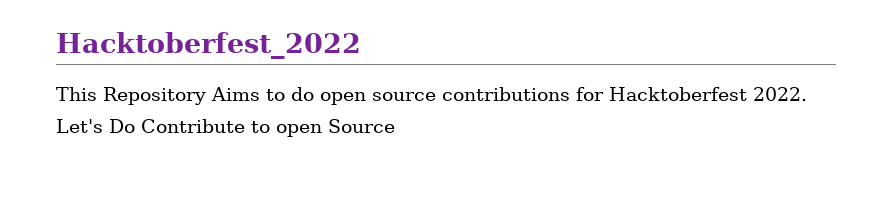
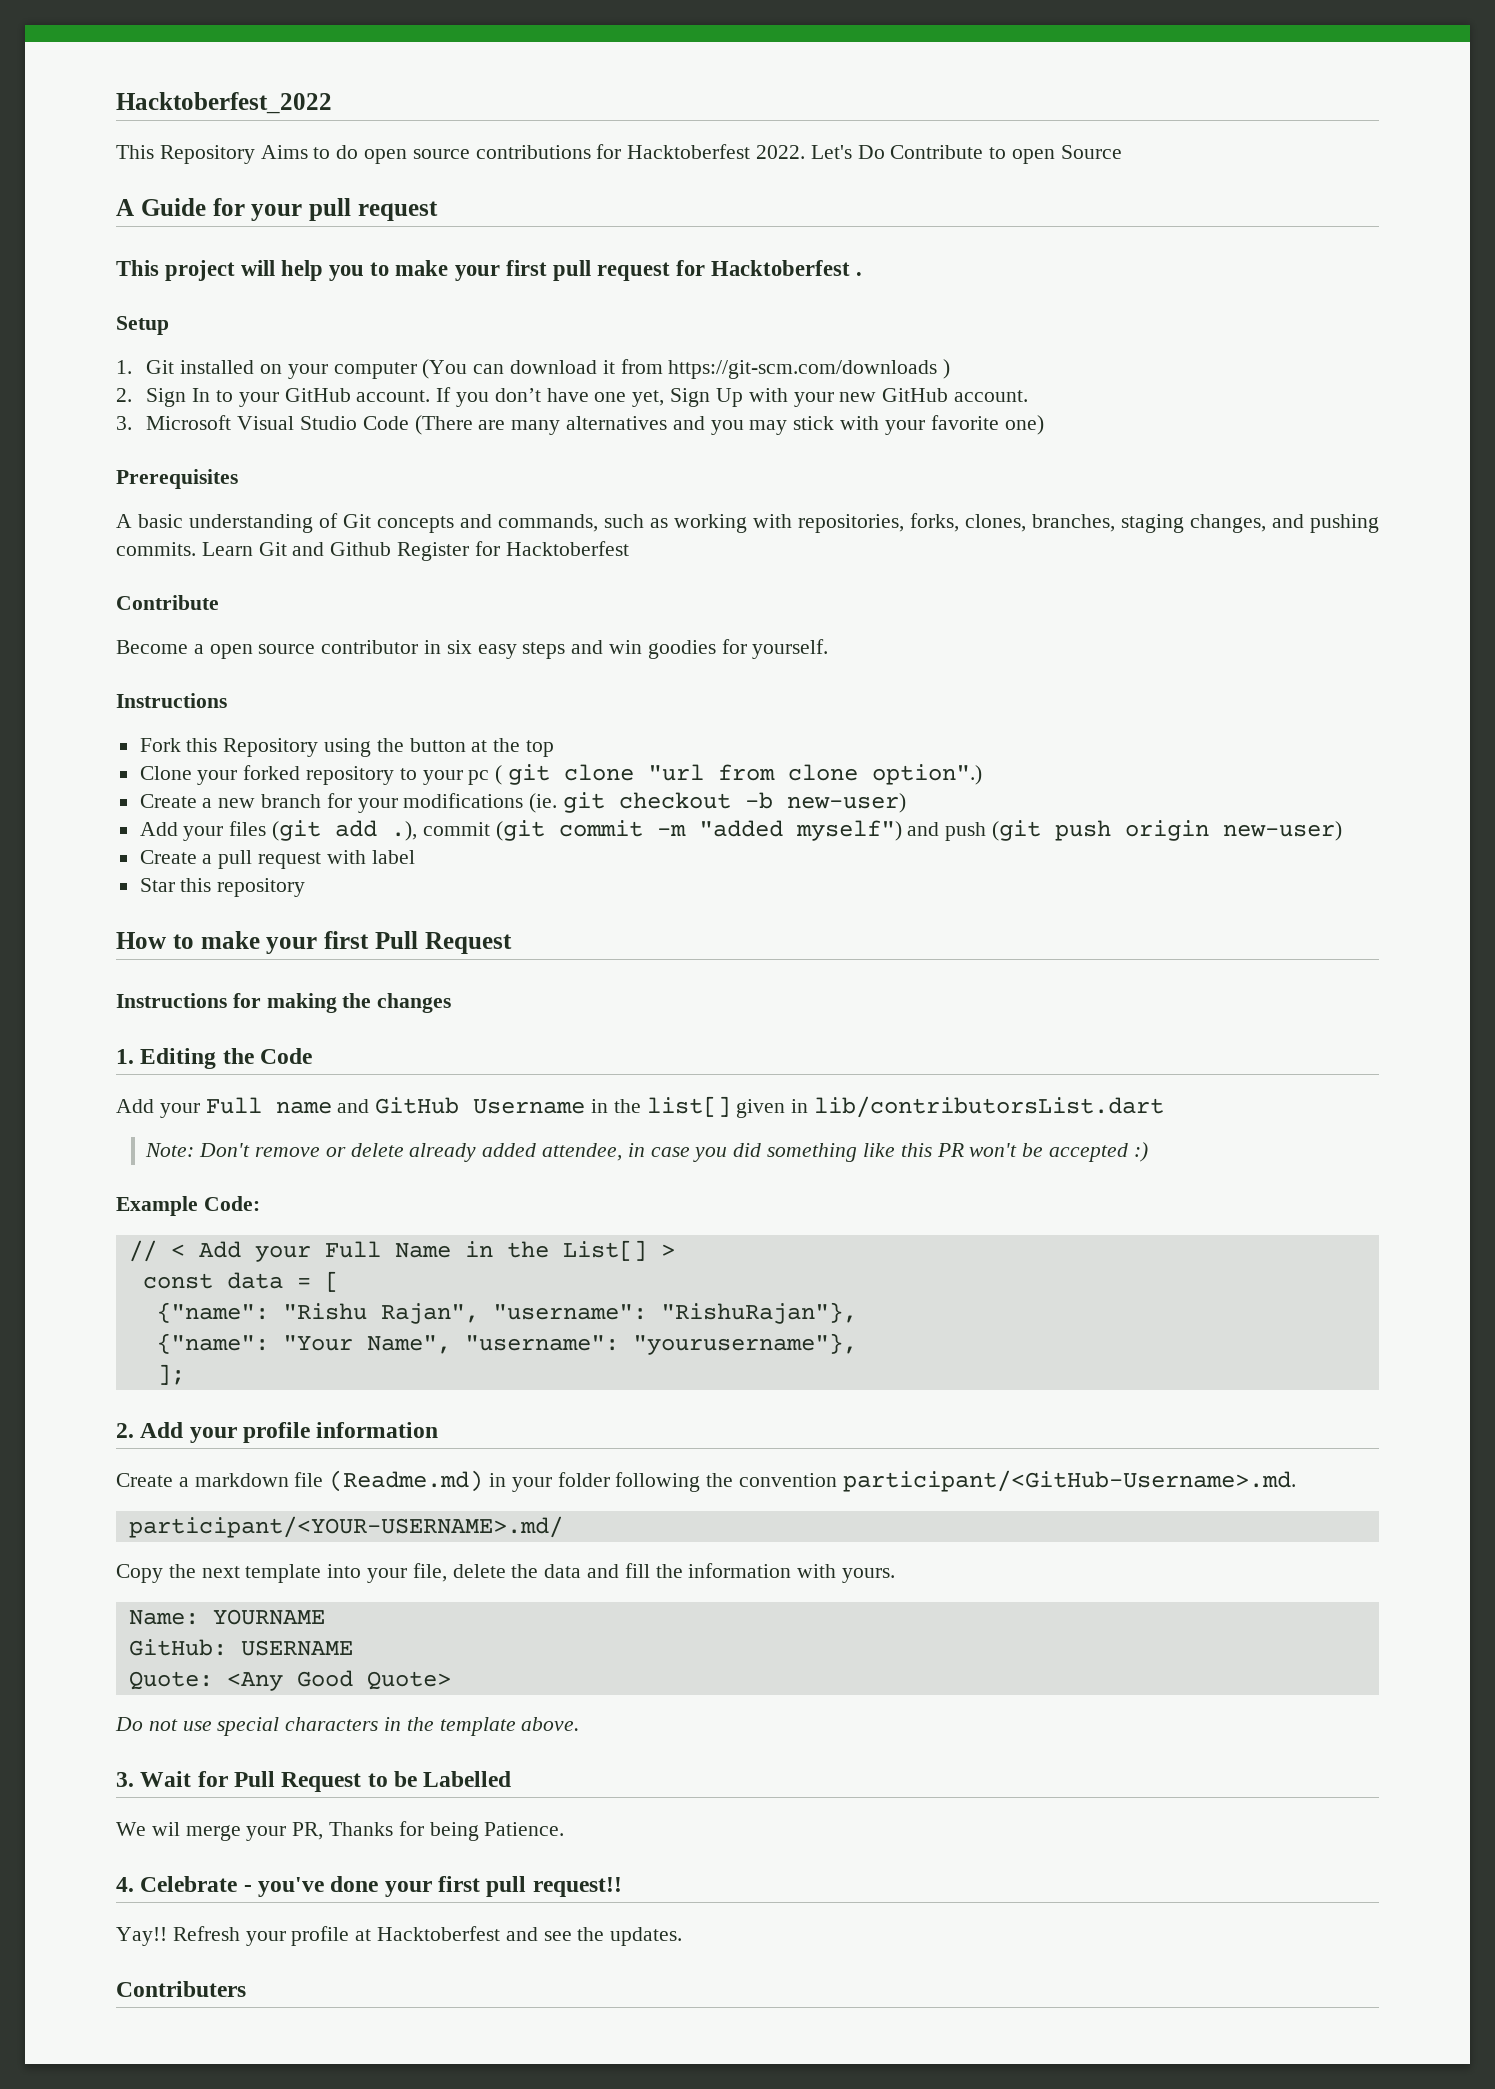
(395, 126) none -> [116,198,438,221] [116,260,862,281] [116,316,169,335] [116,359,951,379] [116,387,1028,407] [116,415,1044,435] [116,469,238,489] [116,513,1379,533] [116,541,629,561] [116,595,219,610] [116,639,829,659] [116,693,227,708] [139,738,555,757] [139,764,983,785] [139,792,907,813] [139,820,1343,841] [139,850,415,869] [139,878,306,897] [116,931,512,954] [116,993,452,1013] [116,1048,313,1069] [116,1096,1165,1118] [145,1142,1148,1162] [116,1196,260,1216] [128,1240,675,1262] [142,1271,339,1292] [156,1302,857,1324] [156,1333,857,1355] [156,1364,185,1385] [116,1422,439,1443] [116,1470,1296,1492] [128,1516,563,1538] [116,1563,896,1583] [128,1609,325,1625] [128,1639,353,1656] [128,1670,451,1691] [115,1717,580,1736] [116,1771,512,1792] [116,1821,565,1841] [116,1876,622,1897] [116,1926,683,1946] [116,1981,246,1997] // A Guide for your pull request // This project will help you to make your first pull request for Hacktoberfest . // Setup // 1. Git installed on your computer (You can download it from https://git-scm.com/downloads ) // 2. Sign In to your GitHub account. If you don’t have one yet, Sign Up with your new GitHub account. // 3. Microsoft Visual Studio Code (There are many alternatives and you may stick with your favorite one) // Prerequisites // A basic understanding of Git concepts and commands, such as working with repositories, forks, clones, branches, staging changes, and pushing commits. Learn Git and Github Register for Hacktoberfest // Contribute // Become a open source contributor in six easy steps and win goodies for yourself. // Instructions // Fork this Repository using the button at the top // Clone your forked repository to your pc ( git clone "url from clone option".) // Create a new branch for your modifications (ie. git checkout -b new-user) // Add your files (git add .), commit (git commit -m "added myself") and push (git push origin new-user) // Create a pull request with label // Star this repository // How to make your first Pull Request // Instructions for making the changes // 1. Editing the Code // Add your Full name and GitHub Username in the list[] given in lib/contributorsList.dart // Note: Don't remove or delete already added attendee, in case you did something like this PR won't be accepted :) // Example Code: // // < Add your Full Name in the List[] > // const data = [ // {"name": "Rishu Rajan", "username": "RishuRajan"}, // {"name": "Your Name", "username": "yourusername"}, // ]; // 2. Add your profile information // Create a markdown file (Readme.md) in your folder following the convention participant/<GitHub-Username>.md. // participant/<YOUR-USERNAME>.md/ // Copy the next template into your file, delete the data and fill the information with yours. // Name: YOURNAME // GitHub: USERNAME // Quote: <Any Good Quote> // Do not use special characters in the template above. // 3. Wait for Pull Request to be Labelled // We wil merge your PR, Thanks for being Patience. // 4. Celebrate - you've done your first pull request!! // Yay!! Refresh your profile at Hacktoberfest and see the updates. // Contributers

